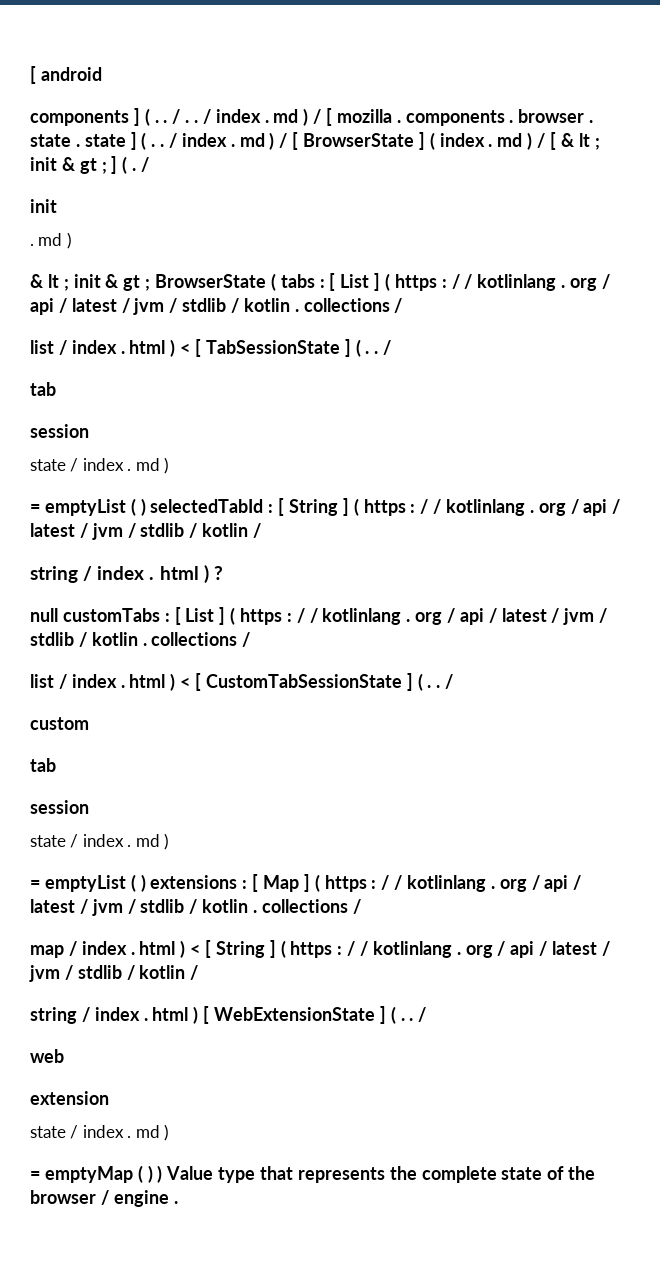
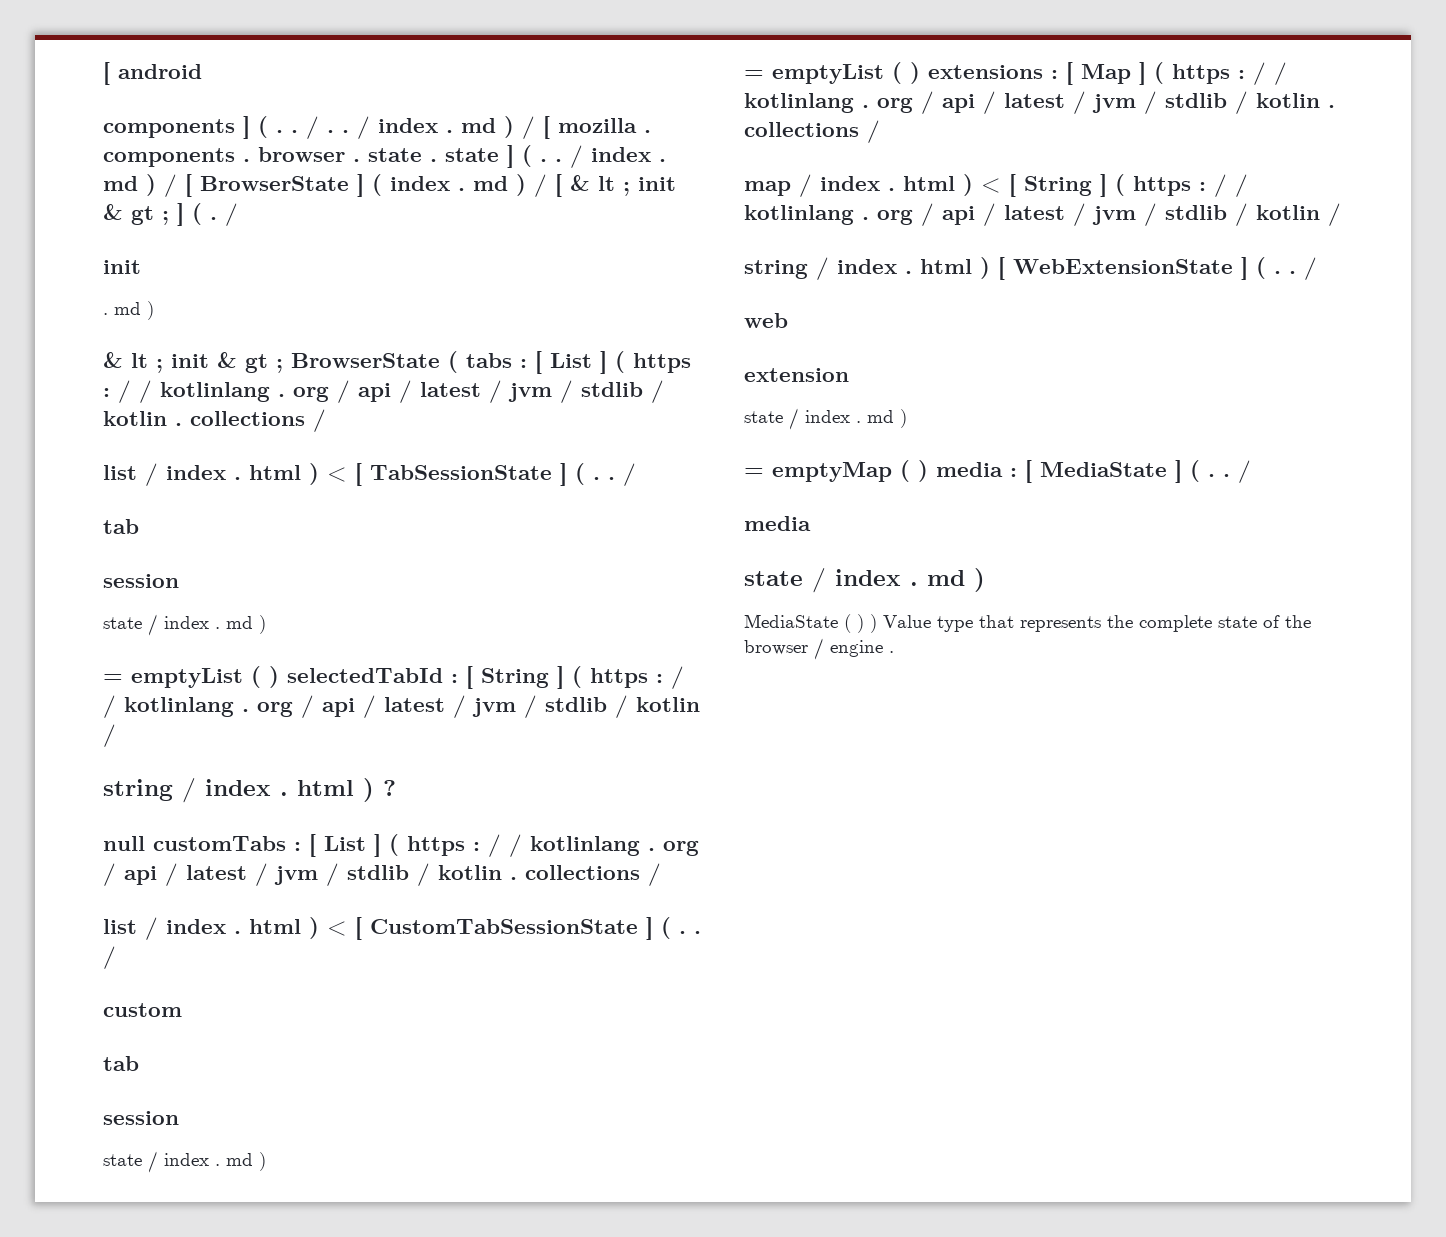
(153, 1174) none -> [936,460,1251,483] [744,516,811,531] [744,568,985,593] [744,614,864,633] media : [ MediaState ] ( . . / // media // state / index . md ) // MediaState ( )

